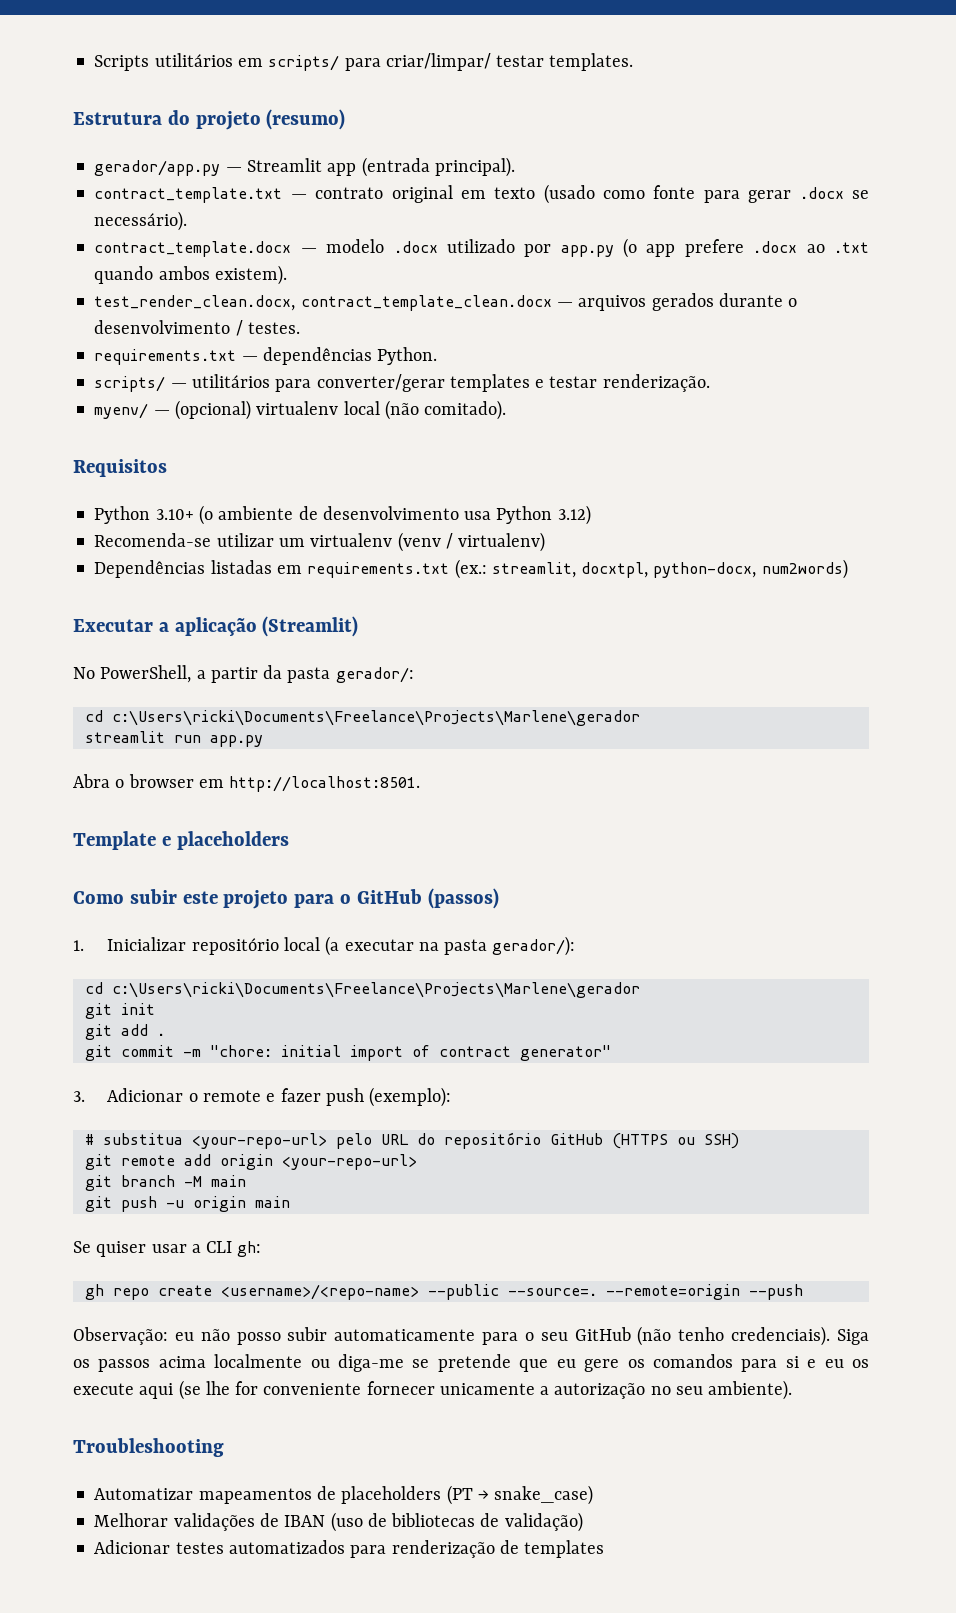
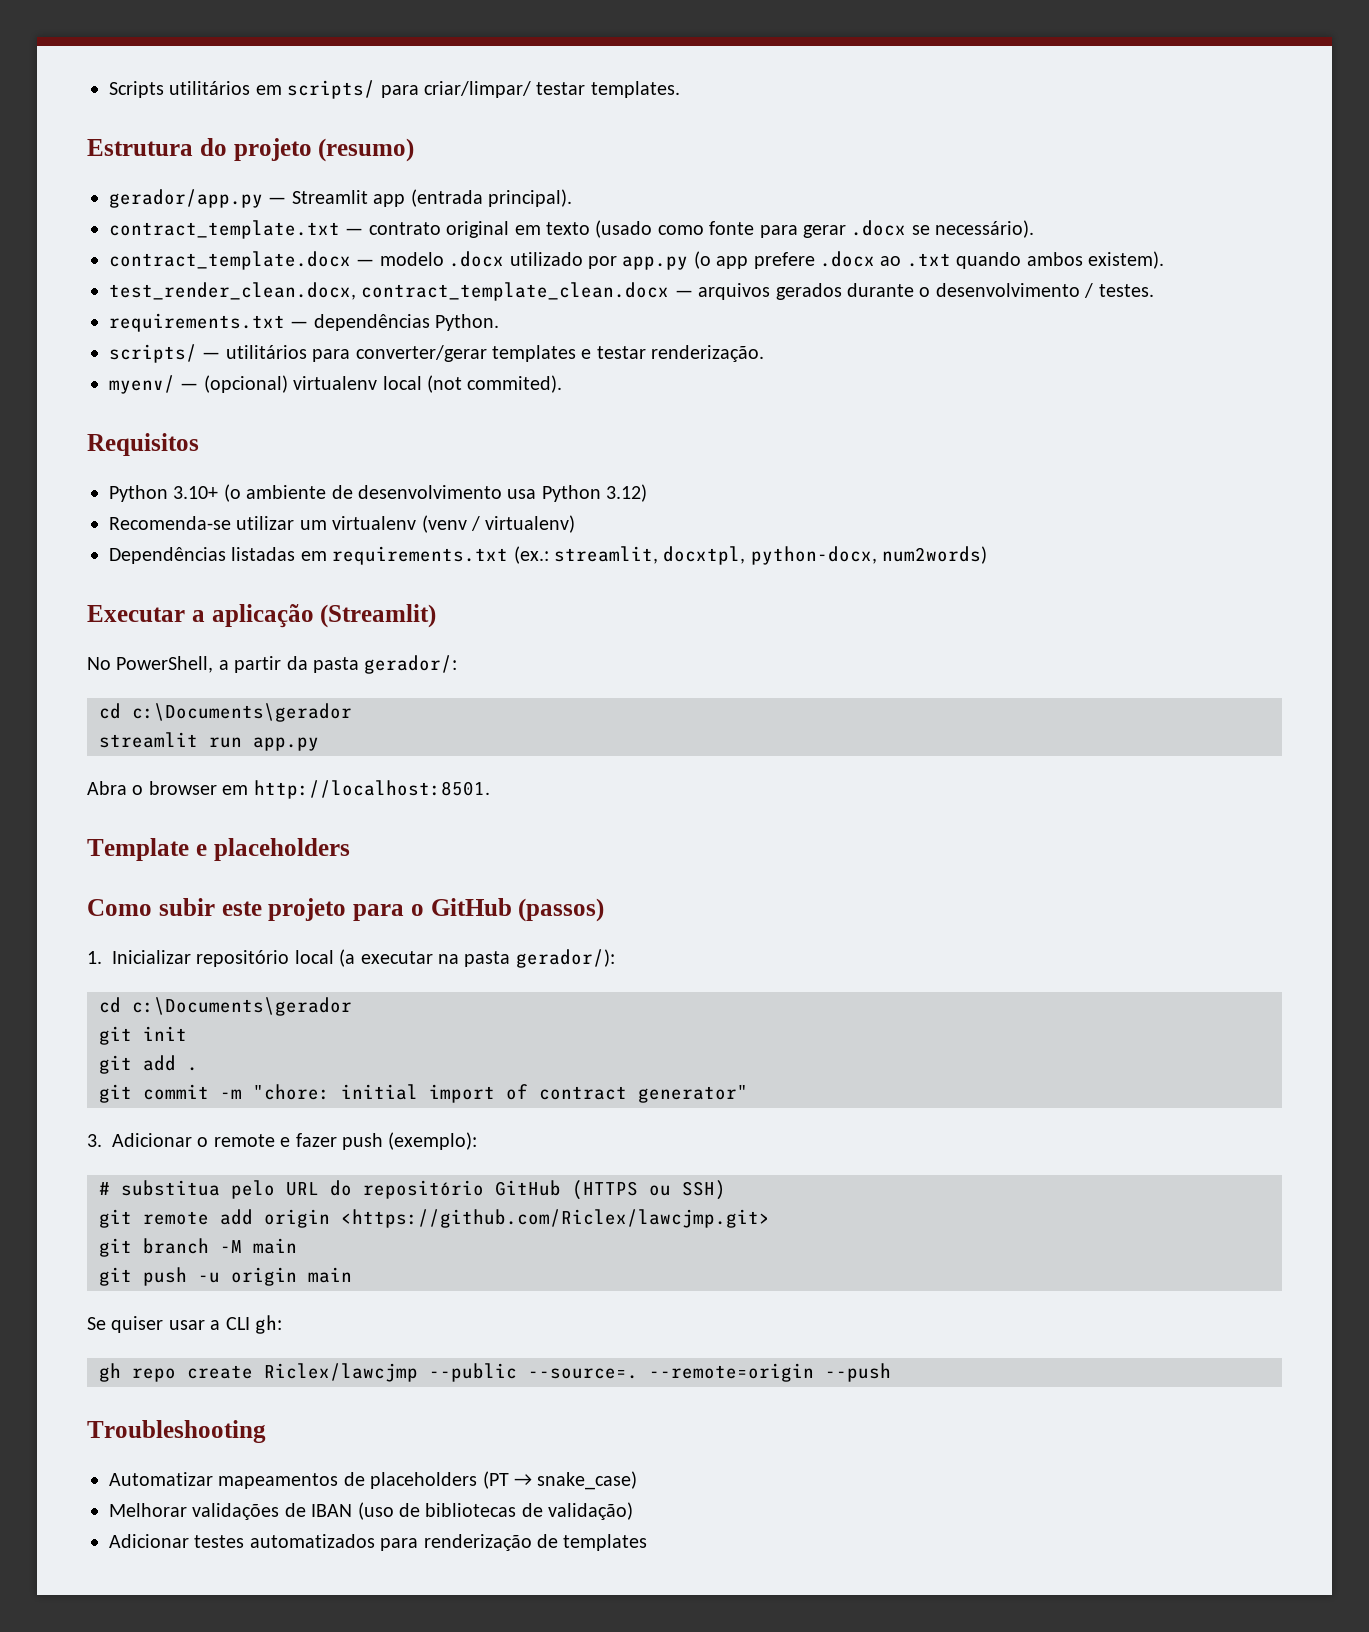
[384,400,507,420] (não comitado). -> [427,375,563,393] (not commited).
[111,710,640,726] c:\Users\ricki\Documents\Freelance\Projects\Marlene\gerador -> [132,703,352,722] c:\Documents\gerador
[111,982,640,998] c:\Users\ricki\Documents\Freelance\Projects\Marlene\gerador -> [132,997,352,1016] c:\Documents\gerador
[191,1133,327,1149] <your-repo-url> -> (220, 1188) none
[281,1154,417,1170] <your-repo-url> -> [341,1209,770,1228] <https://github.com/Riclex/lawcjmp.git>
[220,1284,419,1300] <username>/<repo-name> -> [264,1363,418,1382] Riclex/lawcjmp
[73,1326,869,1346] [73,1354,869,1372] [73,1380,793,1400] // Observação: eu não posso subir automaticamente para o seu GitHub (não tenho credenciais). Siga os passos acima localmente ou diga-me se pretende que eu gere os comandos para si e eu os execute aqui (se lhe for conveniente fornecer unicamente a autorização no seu ambiente). -> (891, 1372) none

